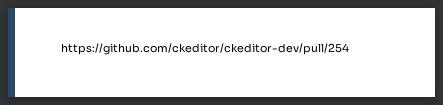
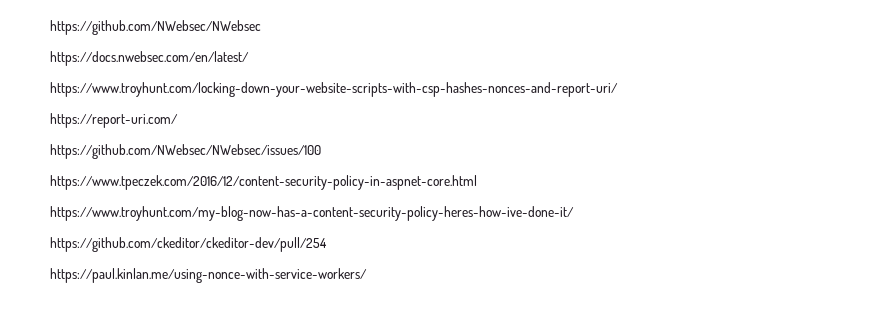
(61, 49) none -> [50,20,261,35] [50,51,249,66] [50,82,618,97] [50,113,178,128] [50,144,321,159] [50,175,477,190] [50,206,574,221] https://github.com/NWebsec/NWebsec // https://docs.nwebsec.com/en/latest/ // https://www.troyhunt.com/locking-down-your-website-scripts-with-csp-hashes-nonces-and-report-uri/ // https://report-uri.com/ // https://github.com/NWebsec/NWebsec/issues/100 // https://www.tpeczek.com/2016/12/content-security-policy-in-aspnet-core.html // https://www.troyhunt.com/my-blog-now-has-a-content-security-policy-heres-how-ive-done-it/ //
(349, 49) none -> [50,268,367,283] // https://paul.kinlan.me/using-nonce-with-service-workers/

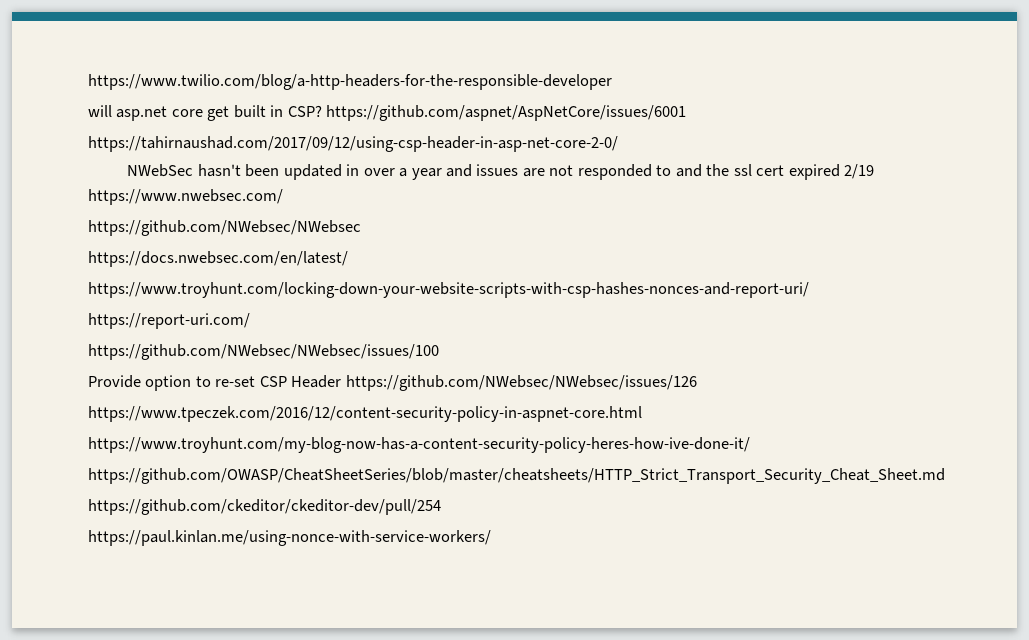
(50, 27) none -> [88,74,612,90] [88,105,687,121] [88,136,618,152] [127,164,874,180] [88,189,283,205] https://www.twilio.com/blog/a-http-headers-for-the-responsible-developer // will asp.net core get built in CSP? https://github.com/aspnet/AspNetCore/issues/6001 // https://tahirnaushad.com/2017/09/12/using-csp-header-in-asp-net-core-2-0/ // NWebSec hasn't been updated in over a year and issues are not responded to and the ssl cert expired 2/19 https://www.nwebsec.com/ //
(321, 151) none -> [88,375,697,391] // Provide option to re-set CSP Header https://github.com/NWebsec/NWebsec/issues/126
(574, 213) none -> [88,468,945,484] // https://github.com/OWASP/CheatSheetSeries/blob/master/cheatsheets/HTTP_Strict_Transport_Security_Cheat_Sheet.md

